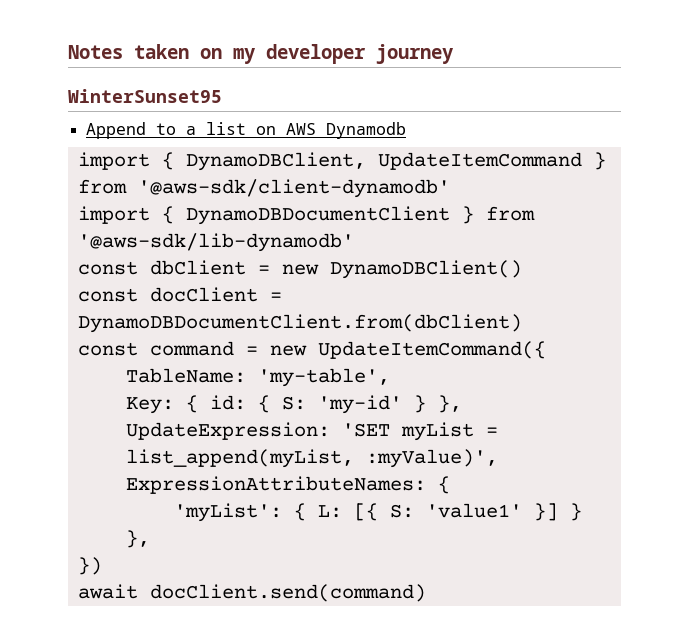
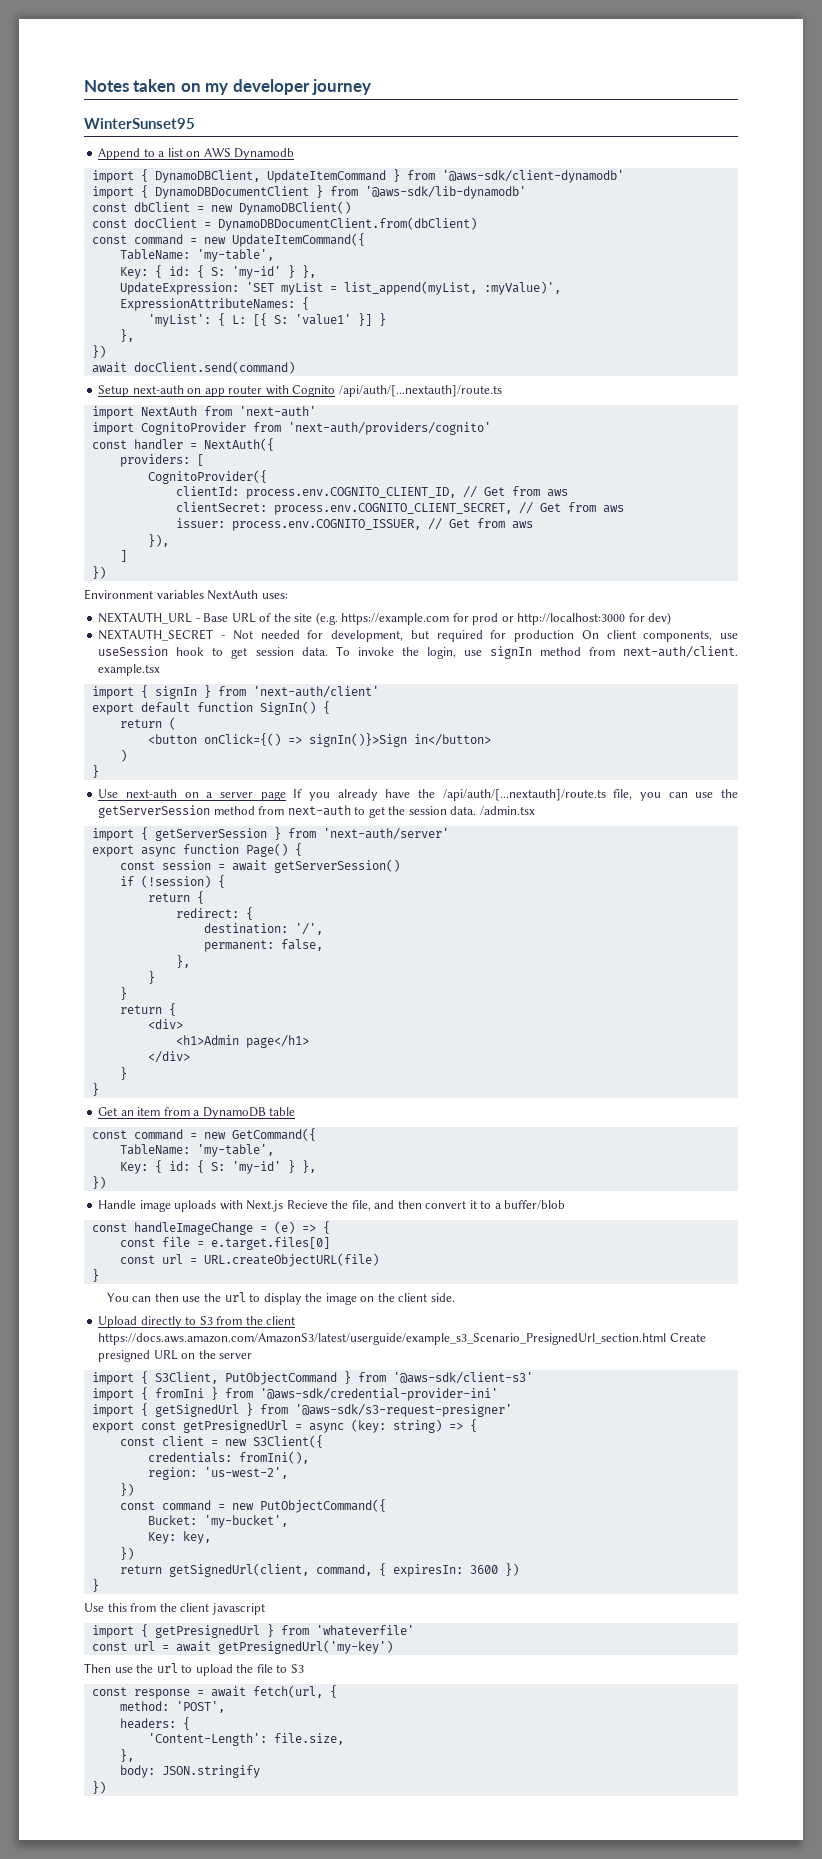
(426, 593) none -> [98,385,502,397] [91,406,316,419] [91,422,491,435] [91,438,274,451] [119,454,204,467] [147,470,267,484] [175,486,568,499] [175,502,624,515] [175,518,533,531] [147,534,169,547] [119,550,127,562] [91,566,106,579] [84,589,288,600] [98,612,672,625] [98,629,739,642] [98,646,738,659] [98,664,161,676] [91,685,379,699] [91,701,330,715] [119,717,176,730] [147,733,491,747] [119,749,127,762] [91,765,99,778] [98,789,739,801] [98,805,535,818] [91,827,449,841] [91,843,302,857] [119,859,400,873] [119,875,225,888] [147,891,204,904] [175,907,253,920] [203,923,323,935] [203,939,323,952] [175,955,190,968] [147,971,155,984] [119,987,127,1000] [119,1003,176,1016] [147,1019,183,1029] [175,1035,309,1048] [147,1051,190,1063] [119,1067,127,1080] [91,1083,99,1096] [98,1107,296,1119] [91,1128,316,1141] [119,1144,274,1157] [119,1160,316,1174] [91,1176,106,1189] [98,1200,566,1212] [91,1221,330,1235] [119,1237,330,1250] [119,1253,379,1267] [91,1269,99,1282] [106,1292,455,1305] [98,1316,296,1328] [98,1333,706,1345] [98,1350,253,1362] [91,1371,533,1385] [91,1387,498,1401] [91,1403,512,1417] [91,1419,477,1433] [119,1435,323,1448] [147,1451,309,1464] [147,1467,288,1480] [119,1483,134,1496] [119,1499,386,1513] [147,1515,288,1528] [147,1531,211,1544] [119,1547,134,1560] [119,1563,519,1577] [91,1579,99,1592] [84,1603,265,1615] [91,1624,414,1638] [91,1640,393,1654] [84,1663,304,1676] [91,1685,337,1699] [119,1701,225,1713] [119,1717,190,1730] [147,1733,344,1746] [119,1749,134,1762] [119,1765,260,1778] [91,1781,106,1794] // Setup next-auth on app router with Cognito /api/auth/[...nextauth]/route.ts // import NextAuth from 'next-auth' // import CognitoProvider from 'next-auth/providers/cognito' // const handler = NextAuth({ // providers: [ // CognitoProvider({ // clientId: process.env.COGNITO_CLIENT_ID, // Get from aws // clientSecret: process.env.COGNITO_CLIENT_SECRET, // Get from aws // issuer: process.env.COGNITO_ISSUER, // Get from aws // }), // ] // }) // Environment variables NextAuth uses: // NEXTAUTH_URL - Base URL of the site (e.g. https://example.com for prod or http://localhost:3000 for dev) // NEXTAUTH_SECRET - Not needed for development, but required for production On client components, use useSession hook to get session data. To invoke the login, use signIn method from next-auth/client. example.tsx // import { signIn } from 'next-auth/client' // export default function SignIn() { // return ( // <button onClick={() => signIn()}>Sign in</button> // ) // } // Use next-auth on a server page If you already have the /api/auth/[...nextauth]/route.ts file, you can use the getServerSession method from next-auth to get the session data. /admin.tsx // import { getServerSession } from 'next-auth/server' // export async function Page() { // const session = await getServerSession() // if (!session) { // return { // redirect: { // destination: '/', // permanent: false, // }, // } // } // return { // <div> // <h1>Admin page</h1> // </div> // } // } // Get an item from a DynamoDB table // const command = new GetCommand({ // TableName: 'my-table', // Key: { id: { S: 'my-id' } }, // }) // Handle image uploads with Next.js Recieve the file, and then convert it to a buffer/blob // const handleImageChange = (e) => { // const file = e.target.files[0] // const url = URL.createObjectURL(file) // } // You can then use the url to display the image on the client side. // Upload directly to S3 from the client https://docs.aws.amazon.com/AmazonS3/latest/userguide/example_s3_Scenario_PresignedUrl_section.html Create presigned URL on the server // import { S3Client, PutObjectCommand } from '@aws-sdk/client-s3' // import { fromIni } from '@aws-sdk/credential-provider-ini' // import { getSignedUrl } from '@aws-sdk/s3-request-presigner' // export const getPresignedUrl = async (key: string) => { // const client = new S3Client({ // credentials: fromIni(), // region: 'us-west-2', // }) // const command = new PutObjectCommand({ // Bucket: 'my-bucket', // Key: key, // }) // return getSignedUrl(client, command, { expiresIn: 3600 }) // } // Use this from the client javascript // import { getPresignedUrl } from 'whateverfile' // const url = await getPresignedUrl('my-key') // Then use the url to upload the file to S3 // const response = await fetch(url, { // method: 'POST', // headers: { // 'Content-Length': file.size, // }, // body: JSON.stringify // })

